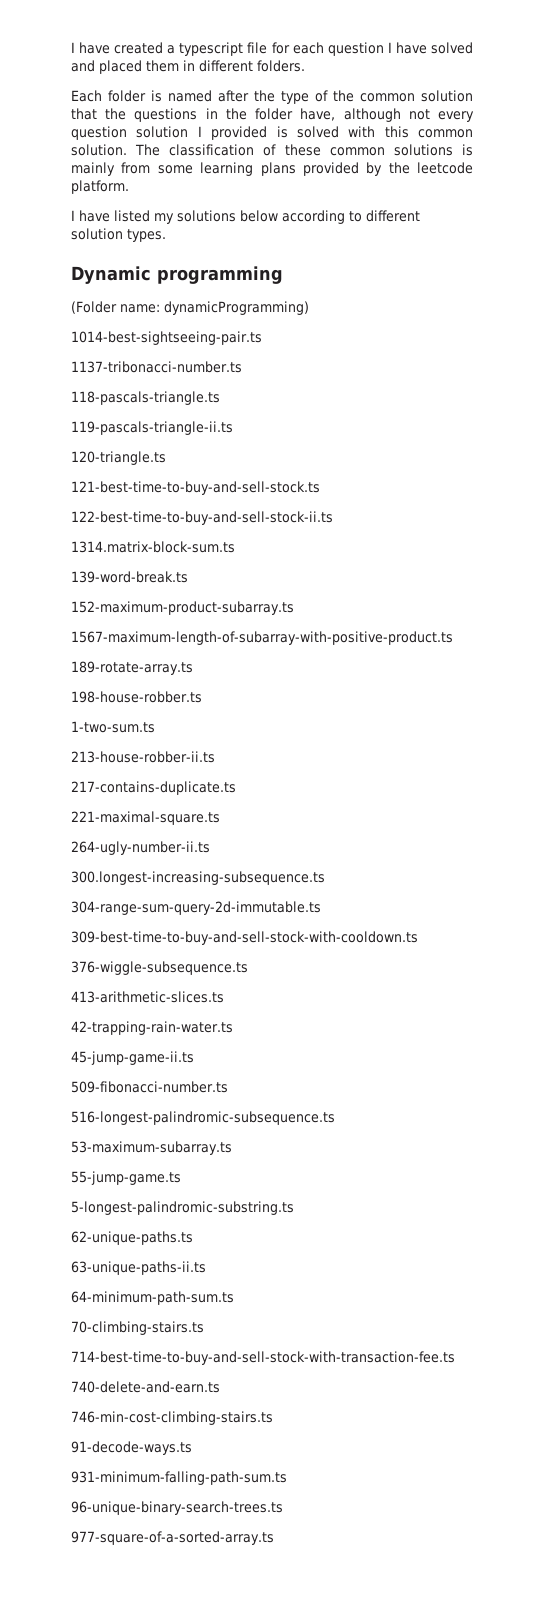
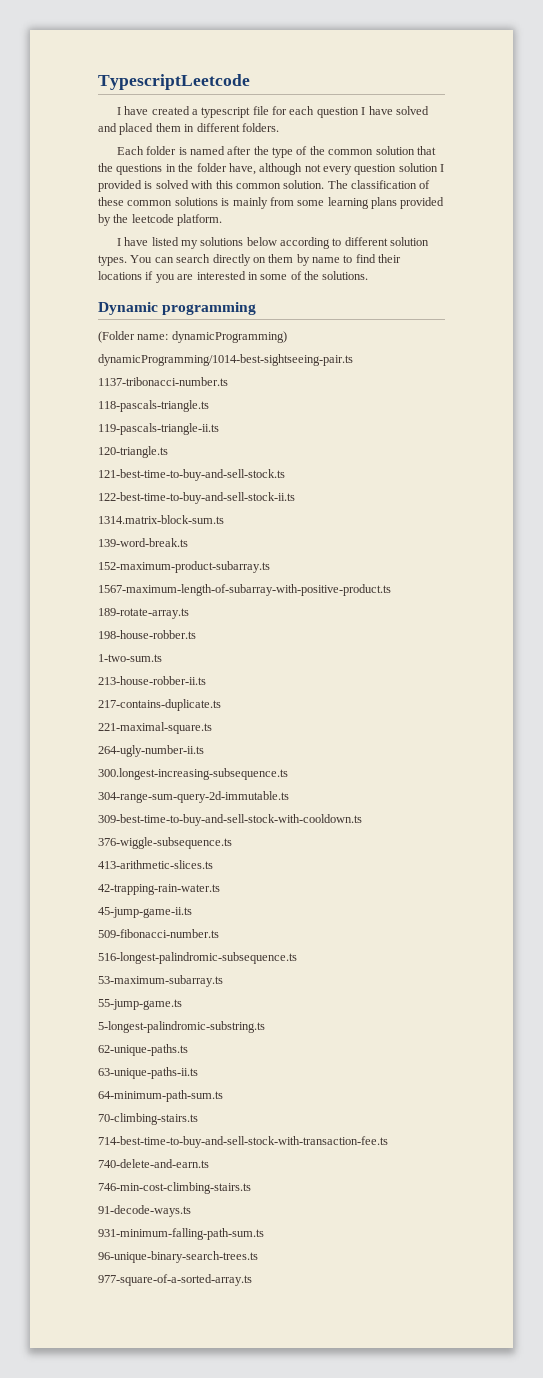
(71, 47) none -> [98,74,250,90] TypescriptLeetcode //
(166, 235) none -> [130,254,402,266] [98,271,369,283] You can search directly on them by name to find their locations if you are interested in some of the solutions.
[71,331,262,345] 1014-best-sightseeing-pair.ts -> [98,354,353,366] dynamicProgramming/1014-best-sightseeing-pair.ts

